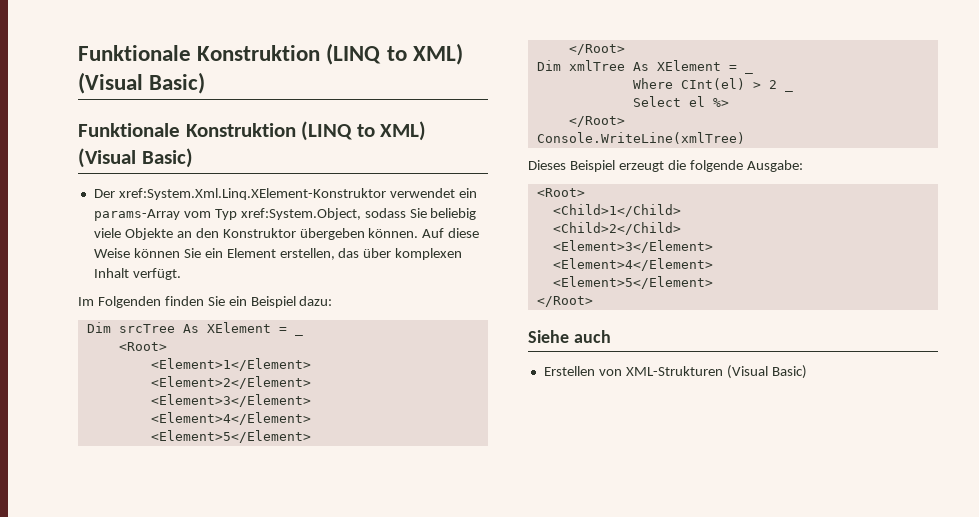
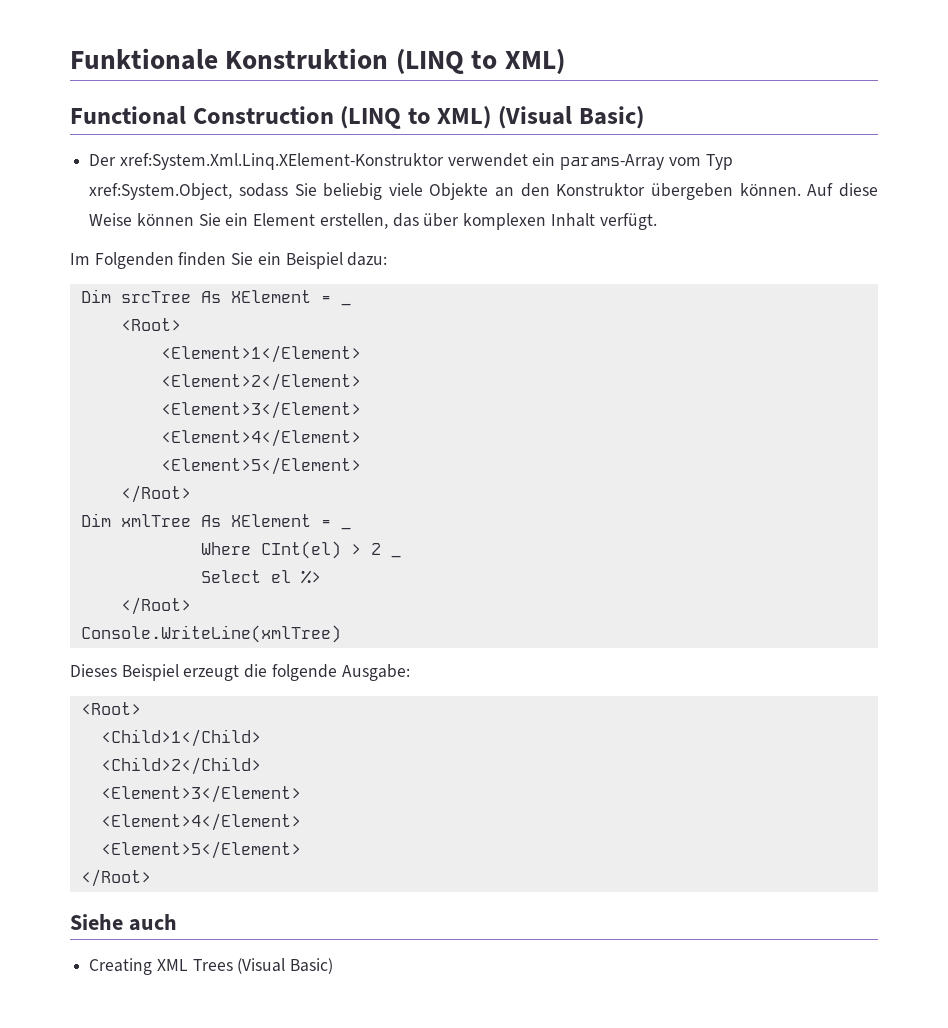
[78,43,463,65] [78,72,206,94] [78,123,296,137] Funktionale Konstruktion (LINQ to XML) (Visual Basic) // Funktionale Konstruktion -> [70,48,565,74] [70,106,334,125] Funktionale Konstruktion (LINQ to XML) // Functional Construction
[543,366,723,376] Erstellen von XML-Strukturen -> [89,958,233,975] Creating XML Trees

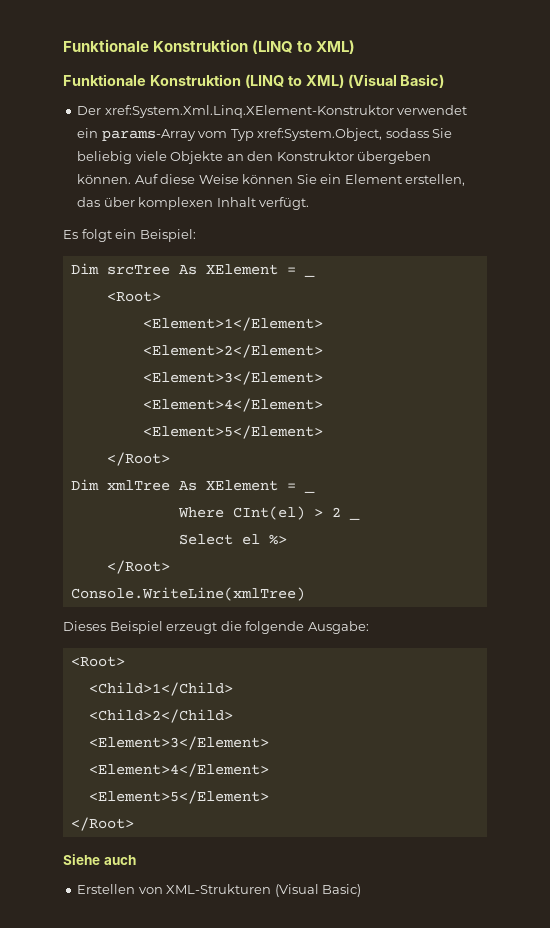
[70,106,334,125] Functional Construction -> [63,74,241,86] Funktionale Konstruktion
[70,252,388,269] Im Folgenden finden Sie ein Beispiel dazu: -> [63,229,196,242] Es folgt ein Beispiel:
[89,958,233,975] Creating XML Trees -> [77,884,272,894] Erstellen von XML-Strukturen

